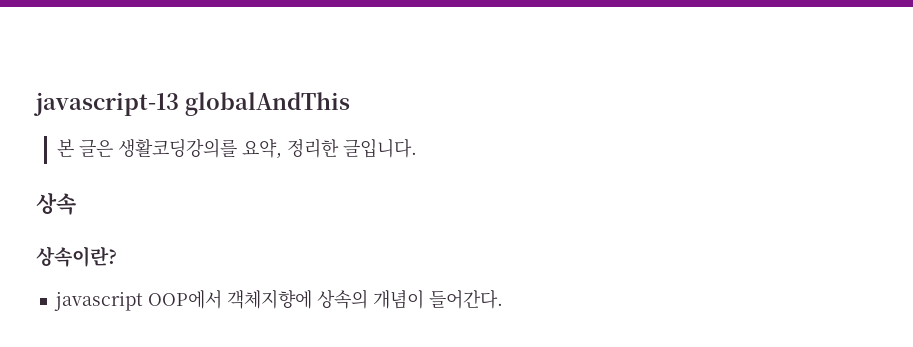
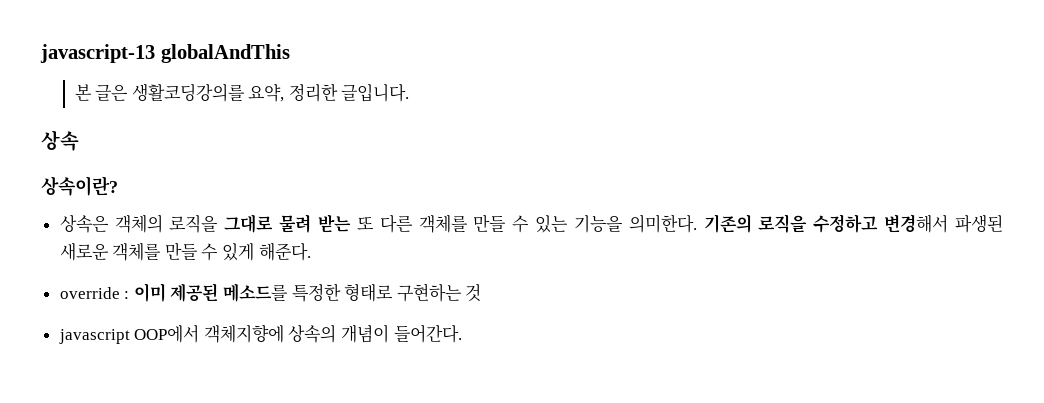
(117, 256) none -> [59,214,1004,233] [59,242,311,261] [59,283,482,302] // 상속은 객체의 로직을 그대로 물려 받는 또 다른 객체를 만들 수 있는 기능을 의미한다. 기존의 로직을 수정하고 변경해서 파생된 새로운 객체를 만들 수 있게 해준다. // override : 이미 제공된 메소드를 특정한 형태로 구현하는 것

